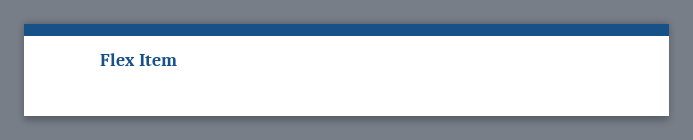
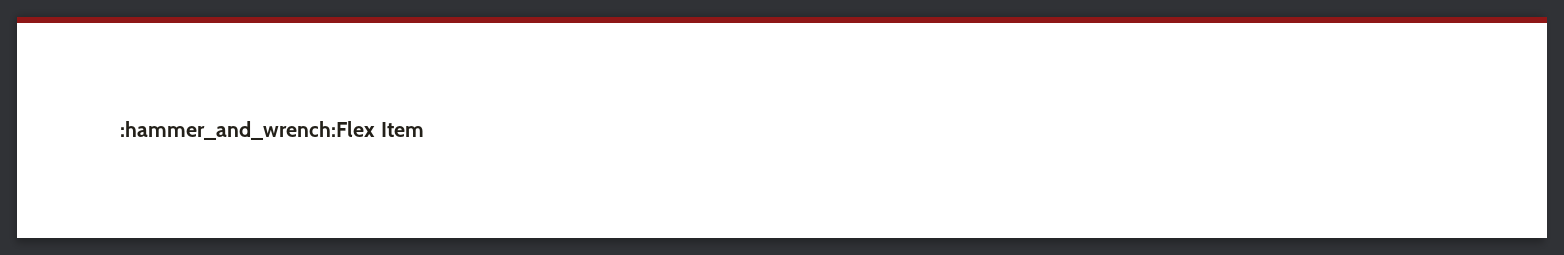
[100,53,135,66] Flex -> [120,121,375,140] :hammer_and_wrench:Flex

